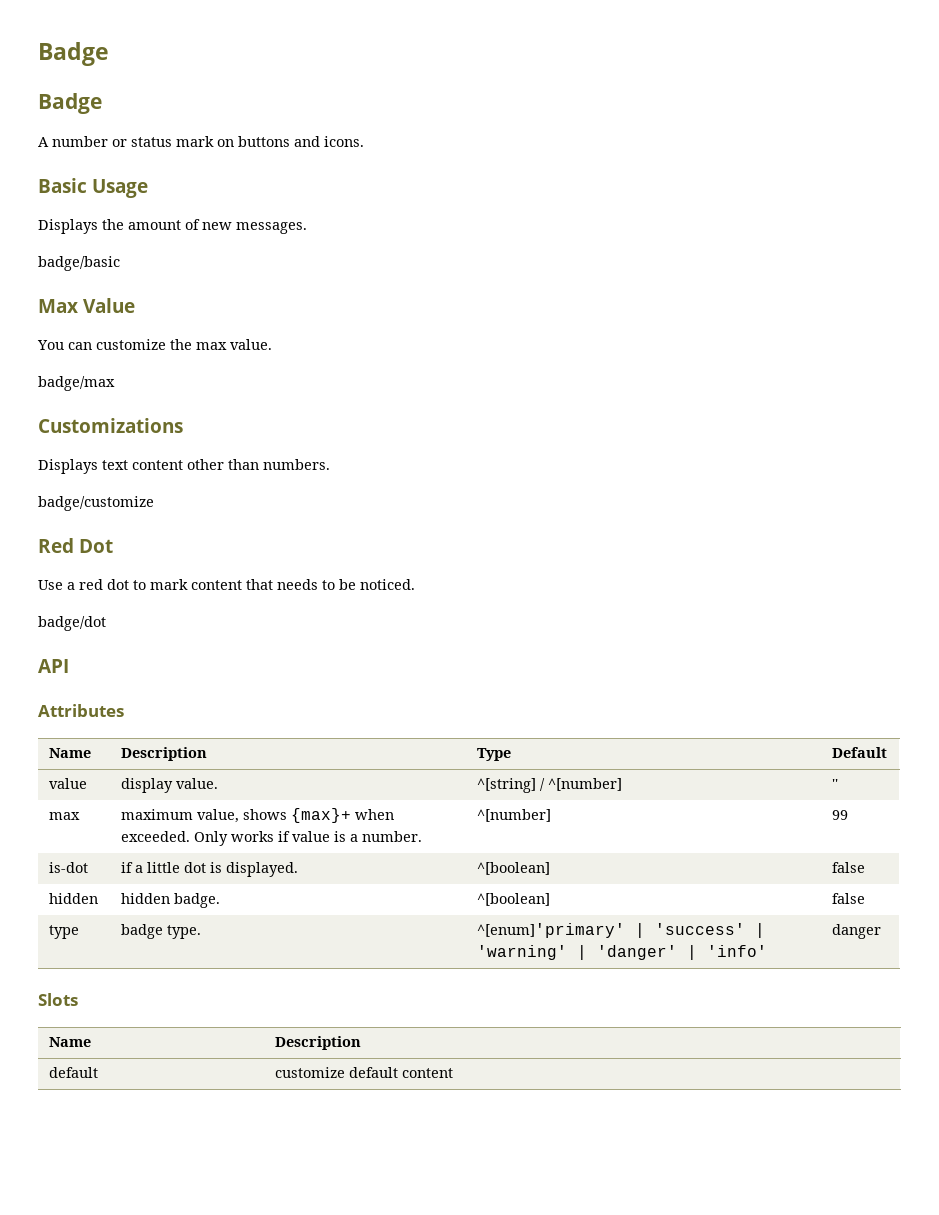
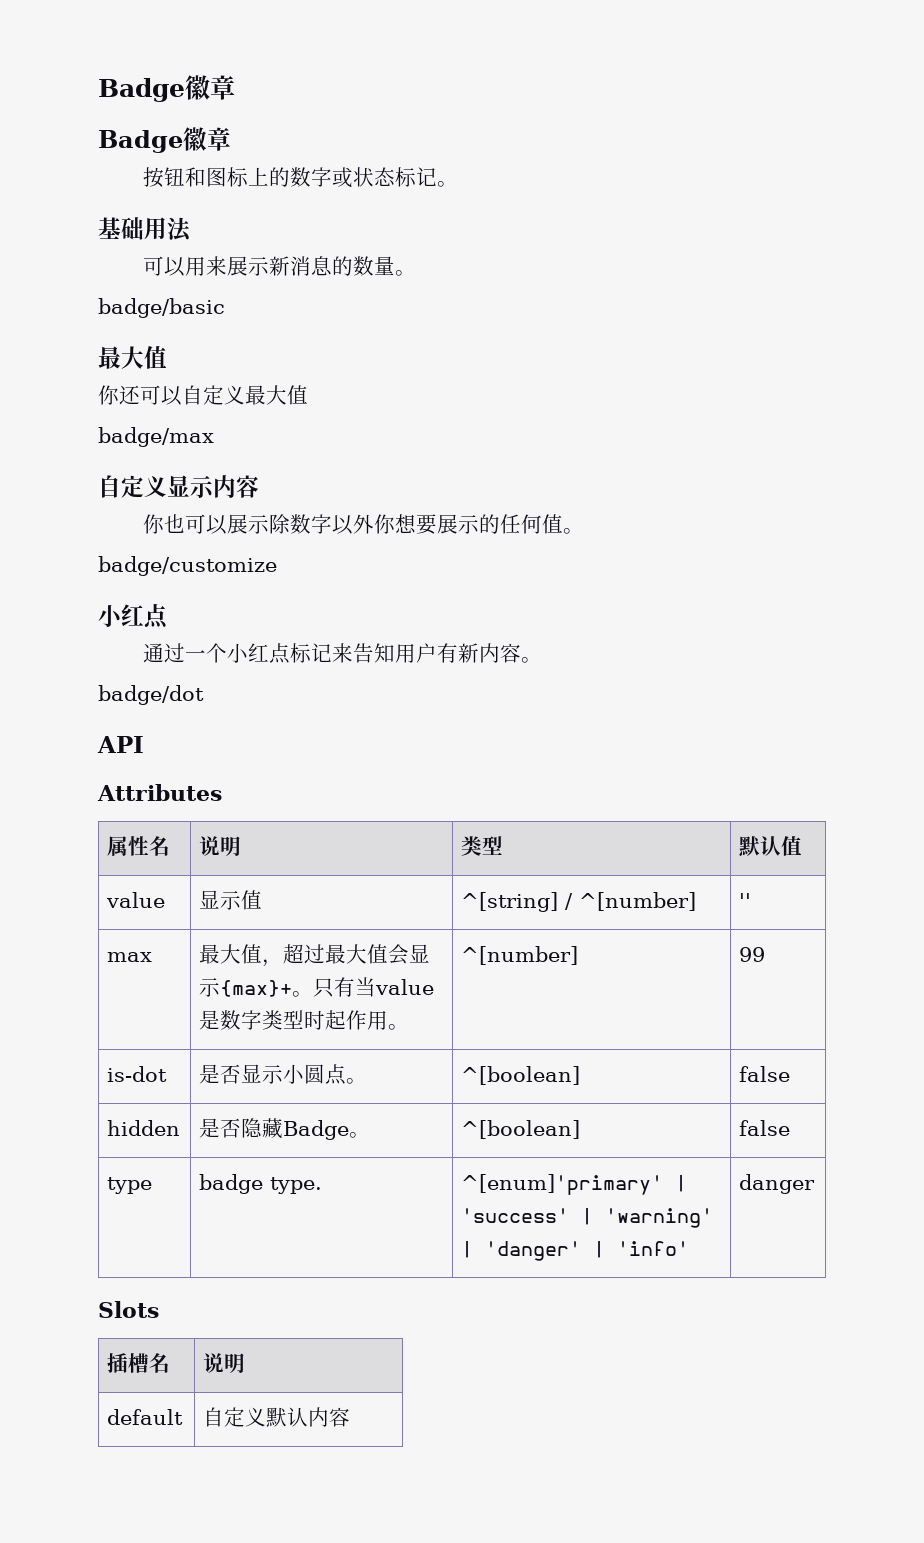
[38,42,109,66] [38,93,102,114] [38,136,364,147] [38,178,148,198] [38,219,307,234] [38,256,120,271] [38,298,135,313] [37,339,272,350] [38,376,115,391] [38,418,183,433] [38,459,330,474] [38,496,154,511] [38,538,113,553] [38,579,415,590] [38,616,106,631] [38,659,69,673] [38,704,124,717] [49,748,92,758] [121,747,208,761] [477,748,512,761] [832,747,888,758] Badge // Badge // A number or status mark on buttons and icons. // Basic Usage // Displays the amount of new messages. // badge/basic // Max Value // You can customize the max value. // badge/max // Customizations // Displays text content other than numbers. // badge/customize // Red Dot // Use a red dot to mark content that needs to be noticed. // badge/dot // API // Attributes // Name | Description | Type | Default -> [98,75,235,102] [98,127,231,153] [143,167,459,188] [98,217,192,242] [143,256,417,277] [98,298,225,318] [98,346,167,369] [98,385,308,406] [98,427,214,447] [98,475,259,498] [143,514,585,535] [98,556,277,576] [98,604,168,629] [143,643,543,664] [98,685,204,705] [97,736,144,753] [97,784,222,801] [106,836,170,856] [198,836,241,856] [460,836,503,856] [738,836,802,857] Badge徽章 // Badge徽章 // 按钮和图标上的数字或状态标记。 // 基础用法 // 可以用来展示新消息的数量。 // badge/basic // 最大值 // 你还可以自定义最大值 // badge/max // 自定义显示内容 // 你也可以展示除数字以外你想要展示的任何值。 // badge/customize // 小红点 // 通过一个小红点标记来告知用户有新内容。 // badge/dot // API // Attributes // 属性名 | 说明 | 类型 | 默认值
[121,778,219,793] display value. -> [198,890,262,910] 显示值
[121,808,395,823] [121,831,423,846] [477,809,552,822] [832,810,849,820] [49,862,89,873] [121,862,299,877] maximum value, shows {max}+ when exceeded. Only works if value is a number. | ^[number] | 99 // is-dot | if a little dot is displayed. -> [198,944,430,967] [198,977,434,998] [198,1010,409,1030] [460,946,578,965] [738,947,765,962] [106,1066,167,1082] [198,1064,367,1085] 最大值，超过最大值会显示{max}+。只有当value是数字类型时起作用。 | ^[number] | 99 // is-dot | 是否显示小圆点。
[121,893,221,908] hidden badge. -> [198,1118,370,1140] 是否隐藏Badge。
[49,1037,92,1047] [275,1036,362,1050] Name | Description -> [106,1353,170,1373] [202,1353,245,1373] 插槽名 | 说明
[275,1067,454,1078] customize default content -> [202,1407,350,1427] 自定义默认内容

